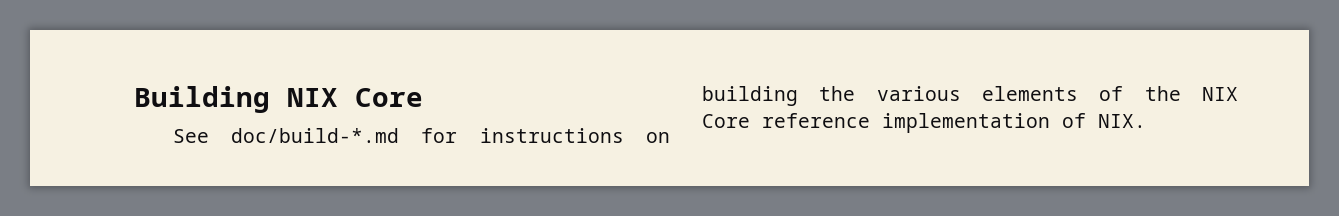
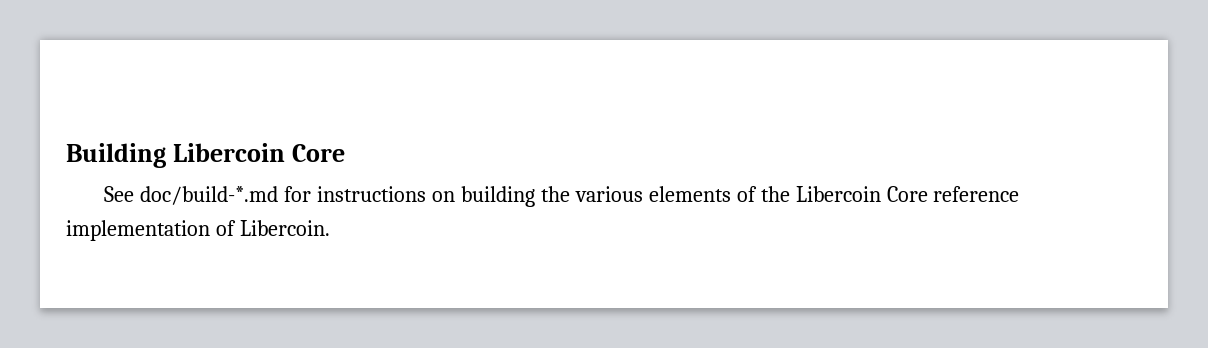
[287,88,338,107] NIX -> [172,143,285,162] Libercoin
[1202,87,1238,101] NIX -> [795,186,881,202] Libercoin
[1098,114,1146,128] NIX. -> [239,220,330,236] Libercoin.

